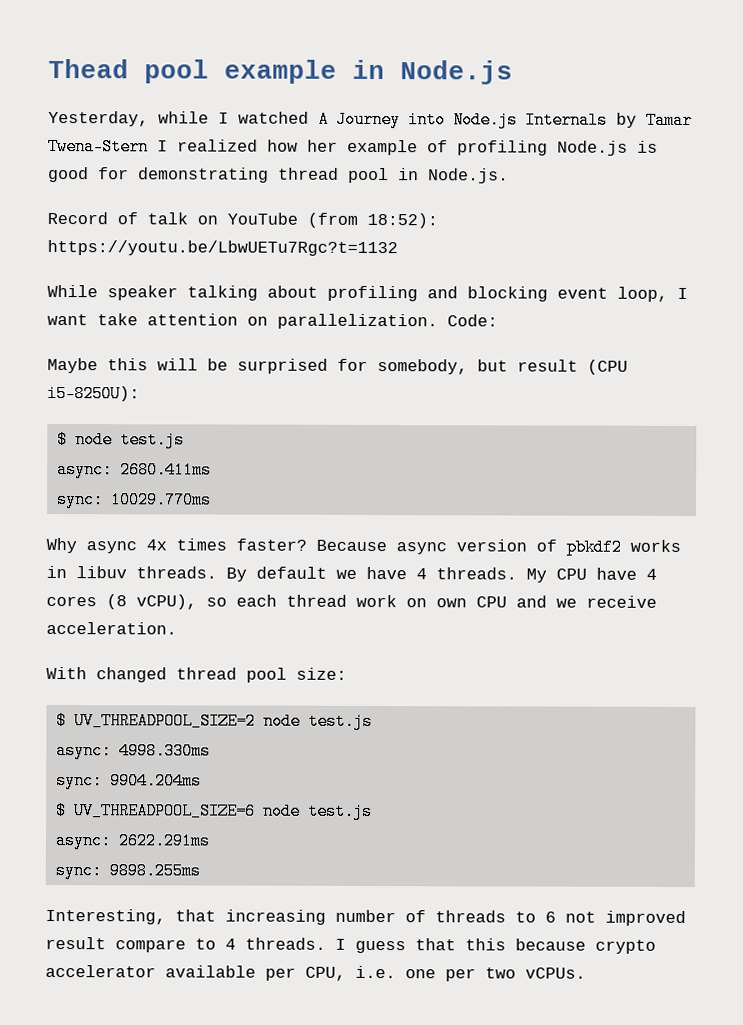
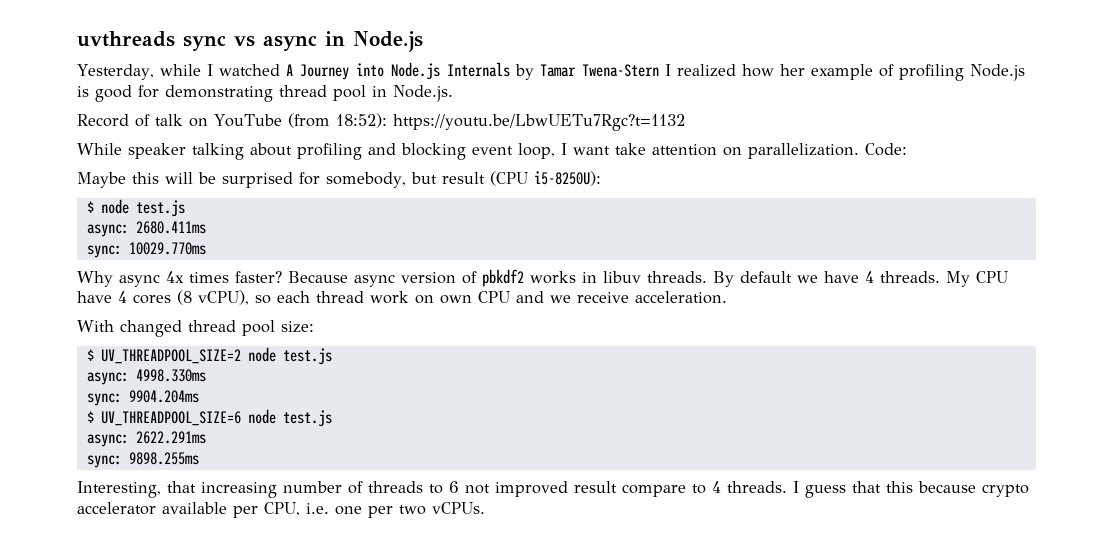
[48,58,337,84] Thead pool example -> [77,31,317,51] uvthreads sync vs async

